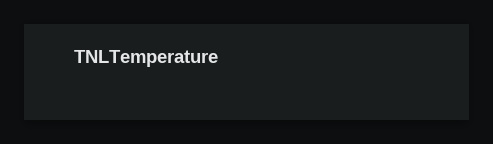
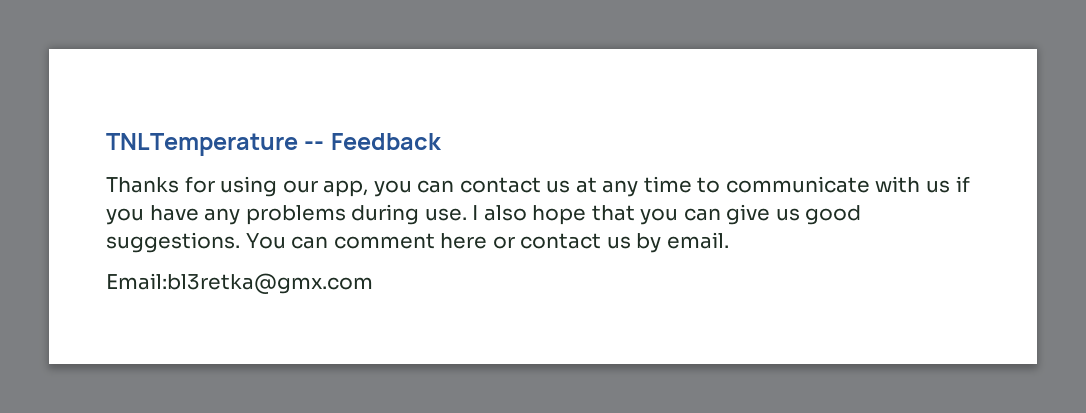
(218, 58) none -> [304,133,442,150] [106,176,970,197] [106,204,862,225] [106,232,729,253] [106,273,373,294] -- Feedback // Thanks for using our app, you can contact us at any time to communicate with us if you have any problems during use. I also hope that you can give us good suggestions. You can comment here or contact us by email. // Email:bl3retka@gmx.com

